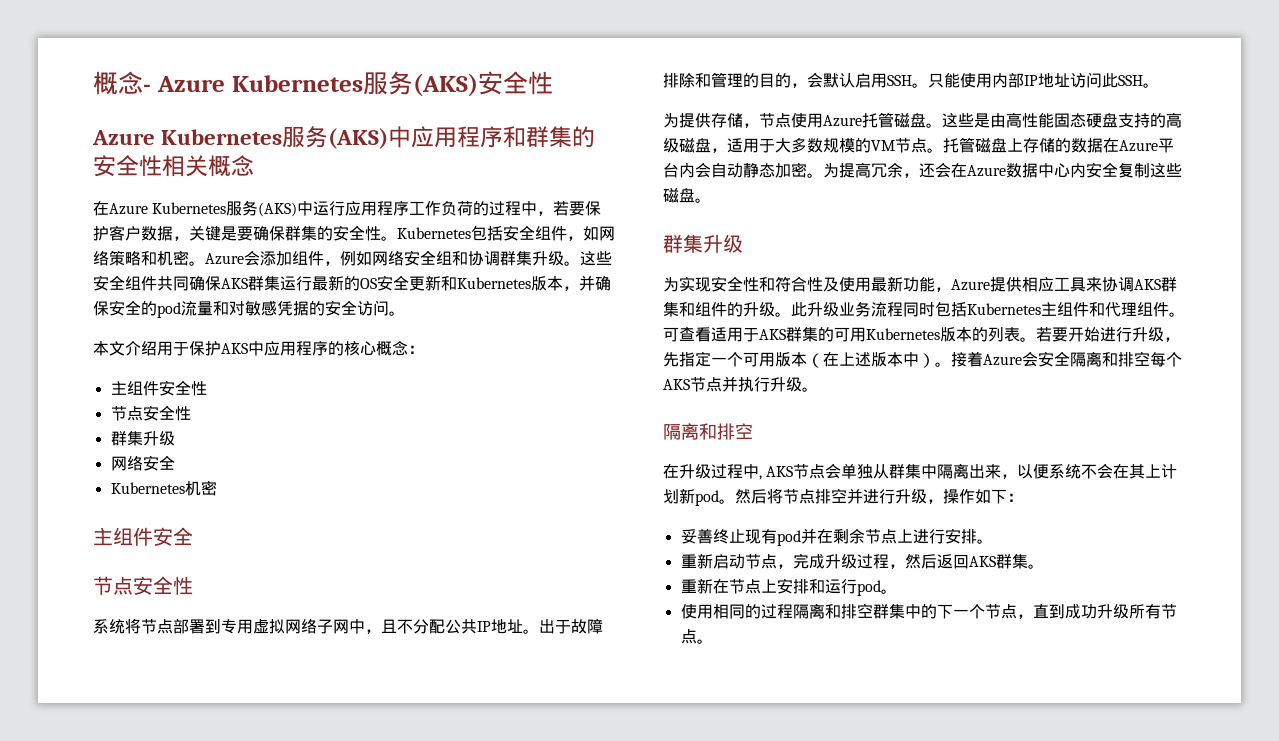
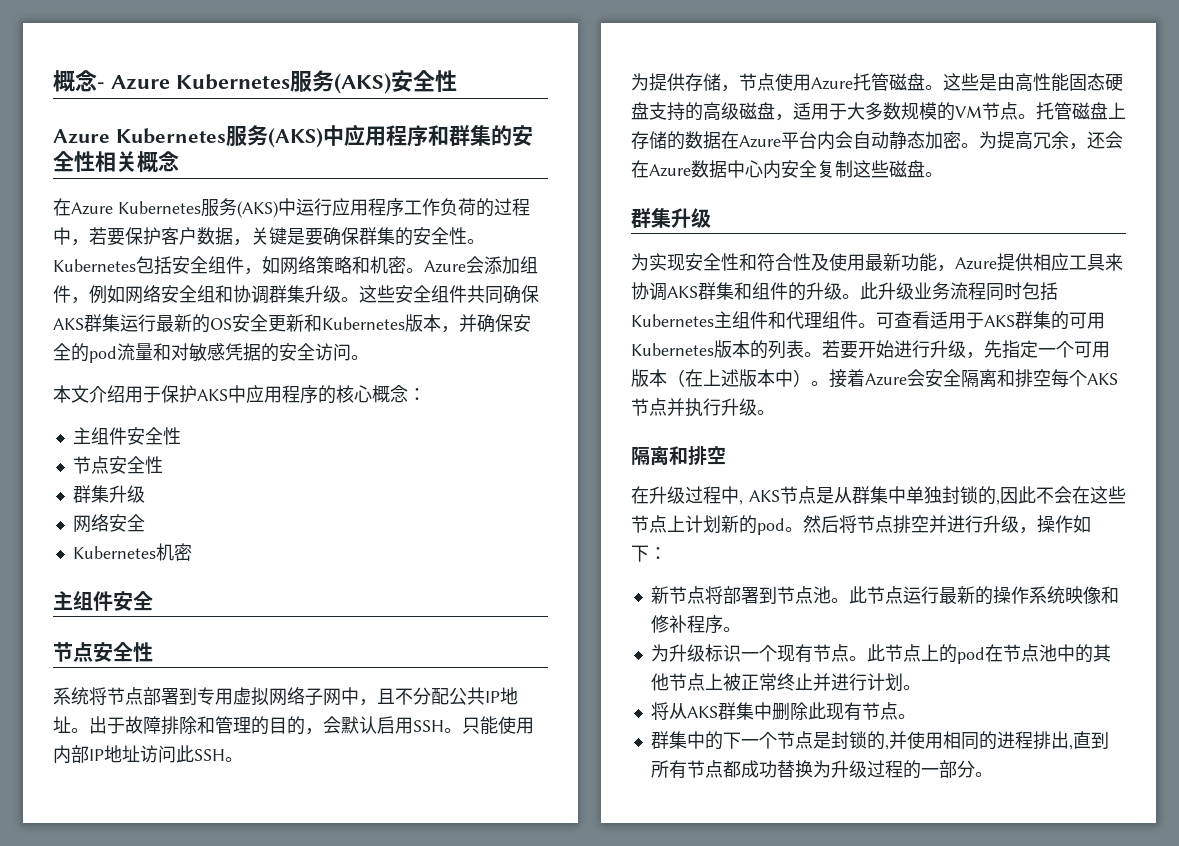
[825,463,874,479] 会单独 -> [816,487,834,504] 是
[937,463,1146,479] 隔离出来，以便系统不会在其 -> [906,486,1126,505] [631,515,667,533] 单独封锁的,因此不会在这些节点
(695, 496) none -> [739,515,757,534] 的
[680,528,993,546] [680,553,1044,569] [680,578,897,596] [680,603,873,619] 妥善终止现有pod并在剩余节点上进行安排。 // 重新启动节点，完成升级过程，然后返回AKS群集。 // 重新在节点上安排和运行pod。 // 使用相同的过程隔离和排空 -> [650,586,1119,605] [650,615,741,634] [650,644,1111,664] [650,673,921,691] [650,702,916,721] 新节点将部署到节点池。此节点运行最新的操作系统映像和修补程序。 // 为升级标识一个现有节点。此节点上的pod在节点池中的其他节点上被正常终止并进行计划。 // 将从AKS群集中删除此现有节点。 //
[1016,604,1177,619] [680,629,697,644] ，直到成功升级所有节点 -> [812,731,1109,750] [650,760,975,779] 是封锁的,并使用相同的进程排出,直到所有节点都成功替换为升级过程的一部分

